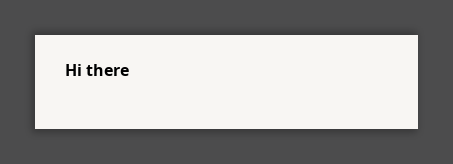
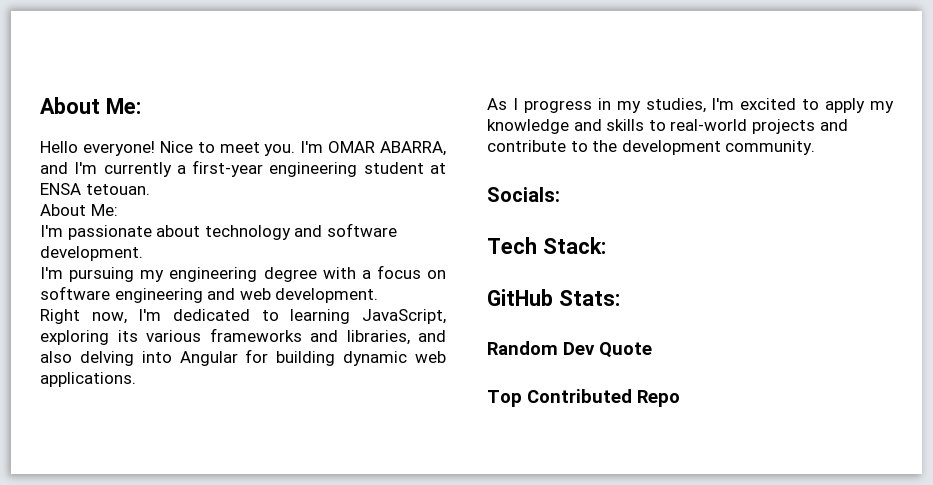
[65,64,130,76] Hi there -> [40,97,141,114] [40,141,446,156] [40,160,446,177] [40,183,150,195] [40,204,118,216] [40,223,397,240] [40,246,143,261] [40,265,446,282] [40,286,379,303] [40,309,446,324] [40,328,446,345] [40,349,446,366] [40,372,136,387] [487,98,894,113] [487,119,848,134] [487,140,816,155] [487,187,560,202] [487,237,606,254] [487,289,620,306] [487,341,652,358] [487,389,680,407] About Me: // Hello everyone! Nice to meet you. I'm OMAR ABARRA, and I'm currently a first-year engineering student at ENSA tetouan. // About Me: // I'm passionate about technology and software development. // I'm pursuing my engineering degree with a focus on software engineering and web development. // Right now, I'm dedicated to learning JavaScript, exploring its various frameworks and libraries, and also delving into Angular for building dynamic web applications. // As I progress in my studies, I'm excited to apply my knowledge and skills to real-world projects and contribute to the development community. // Socials: // Tech Stack: // GitHub Stats: // Random Dev Quote // Top Contributed Repo

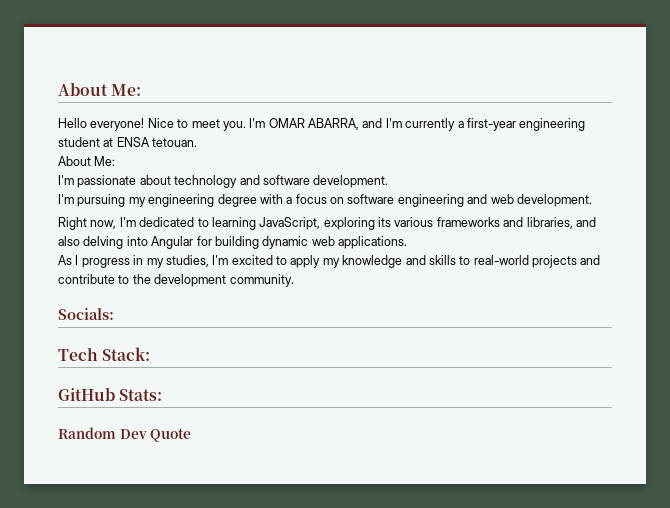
[487,389,680,407] // Top Contributed Repo -> (192, 435) none

